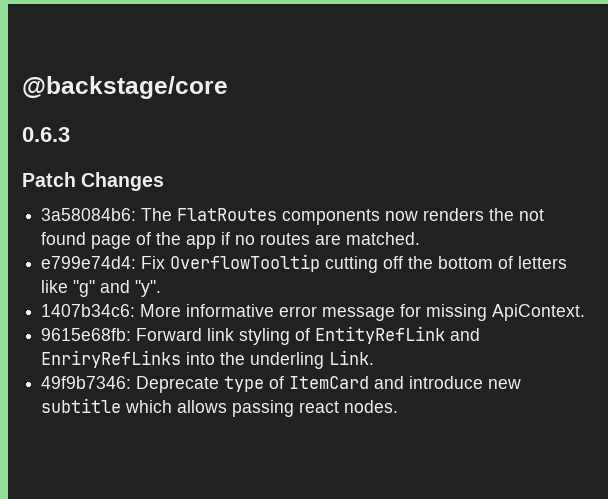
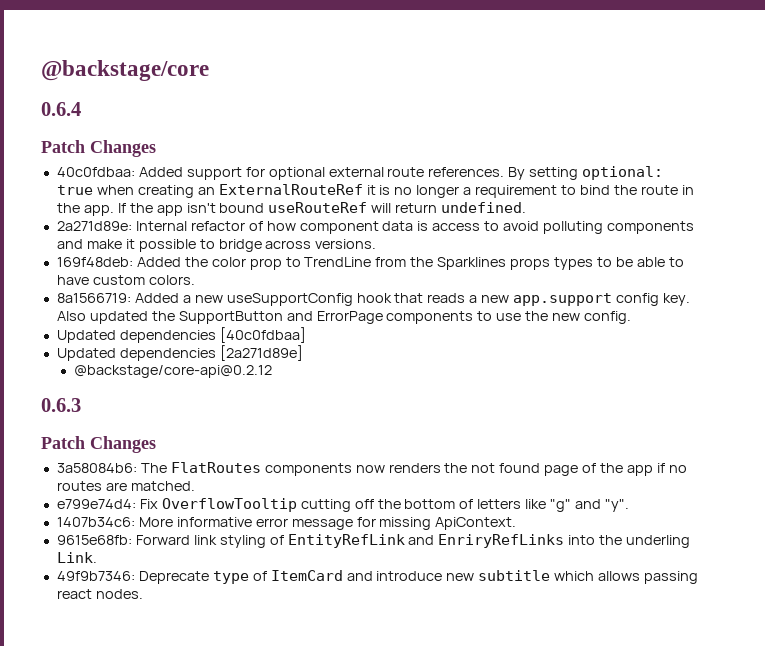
(228, 87) none -> [41,102,81,116] [41,140,156,157] [56,166,664,180] [56,184,694,198] [56,202,527,216] [56,221,694,234] [56,239,377,252] [56,257,684,270] [56,275,195,285] [56,293,690,306] [56,311,632,324] [56,327,306,343] [56,345,303,361] [73,365,272,378] // 0.6.4 // Patch Changes // 40c0fdbaa: Added support for optional external route references. By setting optional: true when creating an ExternalRouteRef it is no longer a requirement to bind the route in the app. If the app isn't bound useRouteRef will return undefined. // 2a271d89e: Internal refactor of how component data is access to avoid polluting components and make it possible to bridge across versions. // 169f48deb: Added the color prop to TrendLine from the Sparklines props types to be able to have custom colors. // 8a1566719: Added a new useSupportConfig hook that reads a new app.support config key. Also updated the SupportButton and ErrorPage components to use the new config. // Updated dependencies [40c0fdbaa] // Updated dependencies [2a271d89e] // @backstage/core-api@0.2.12

